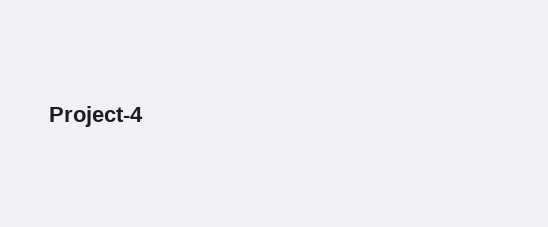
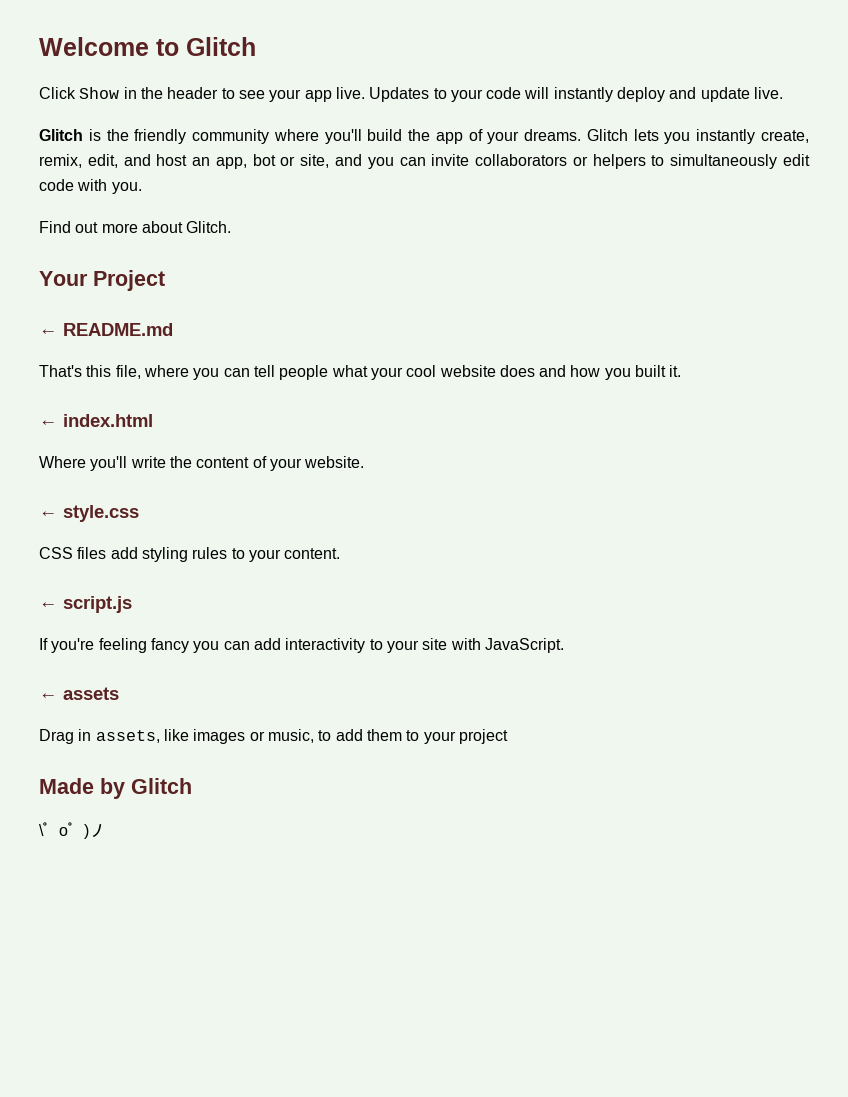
[49,106,143,127] Project-4 -> [39,37,256,56] [39,87,784,102] [39,129,809,144] [39,154,811,169] [39,179,142,194] [39,221,232,233] [39,270,165,291] [39,323,173,336] [39,365,682,380] [39,414,153,427] [39,456,365,471] [39,505,139,522] [39,547,341,562] [39,596,132,613] [39,638,564,653] [39,687,119,700] [39,729,508,744] [39,778,192,799] [39,822,105,839] Welcome to Glitch // Click Show in the header to see your app live. Updates to your code will instantly deploy and update live. // Glitch is the friendly community where you'll build the app of your dreams. Glitch lets you instantly create, remix, edit, and host an app, bot or site, and you can invite collaborators or helpers to simultaneously edit code with you. // Find out more about Glitch. // Your Project // ← README.md // That's this file, where you can tell people what your cool website does and how you built it. // ← index.html // Where you'll write the content of your website. // ← style.css // CSS files add styling rules to your content. // ← script.js // If you're feeling fancy you can add interactivity to your site with JavaScript. // ← assets // Drag in assets, like images or music, to add them to your project // Made by Glitch // \゜o゜)ノ

